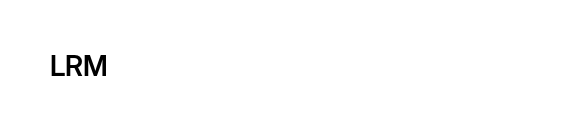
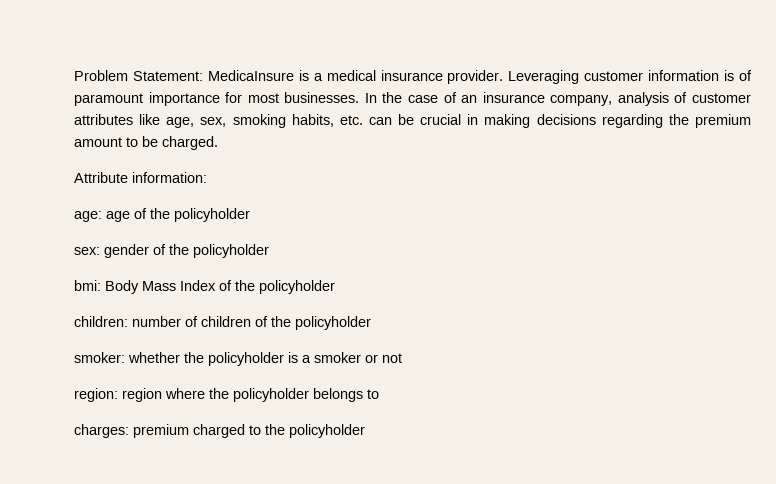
[50,55,108,76] LRM -> [74,70,752,84] [74,92,751,106] [74,114,751,128] [74,136,218,150] [74,172,207,183] [74,208,250,222] [74,244,269,258] [74,280,335,294] [74,316,371,330] [74,352,402,366] [74,388,379,402] [74,424,365,438] Problem Statement: MedicaInsure is a medical insurance provider. Leveraging customer information is of paramount importance for most businesses. In the case of an insurance company, analysis of customer attributes like age, sex, smoking habits, etc. can be crucial in making decisions regarding the premium amount to be charged. // Attribute information: // age: age of the policyholder // sex: gender of the policyholder // bmi: Body Mass Index of the policyholder // children: number of children of the policyholder // smoker: whether the policyholder is a smoker or not // region: region where the policyholder belongs to // charges: premium charged to the policyholder

